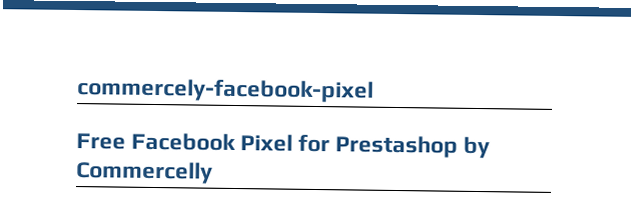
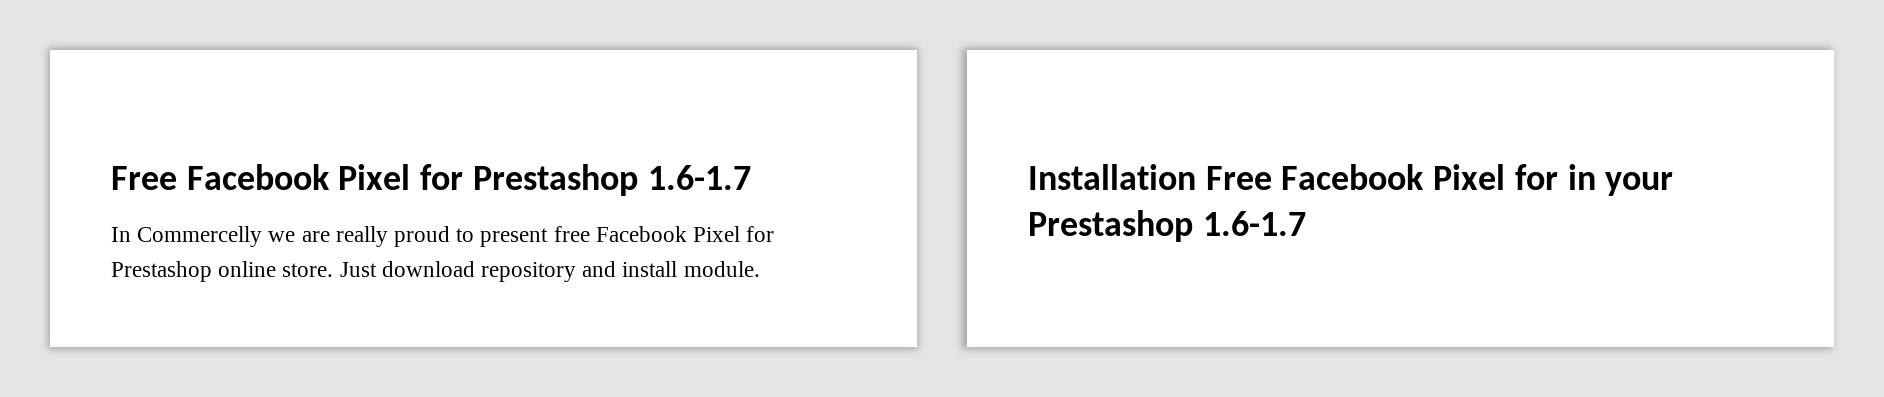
[77,78,374,103] commercely-facebook-pixel // -> (111, 178) none
[463,136,491,159] [76,161,213,184] by Commercelly -> [647,165,751,190] [111,226,775,247] [111,261,760,282] [1028,164,1674,196] [1028,210,1306,242] 1.6-1.7 // In Commercelly we are really proud to present free Facebook Pixel for Prestashop online store. Just download repository and install module. // Installation Free Facebook Pixel for in your Prestashop 1.6-1.7

